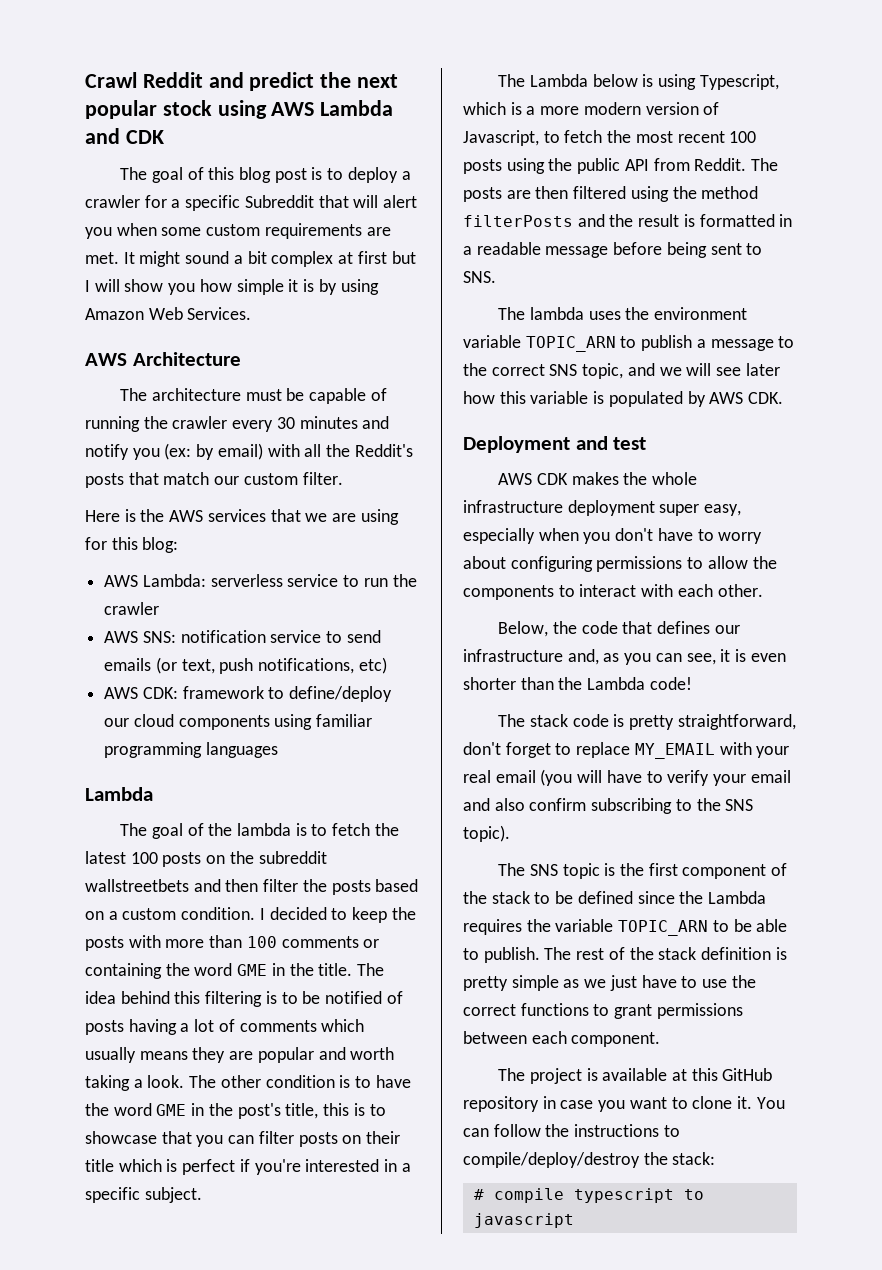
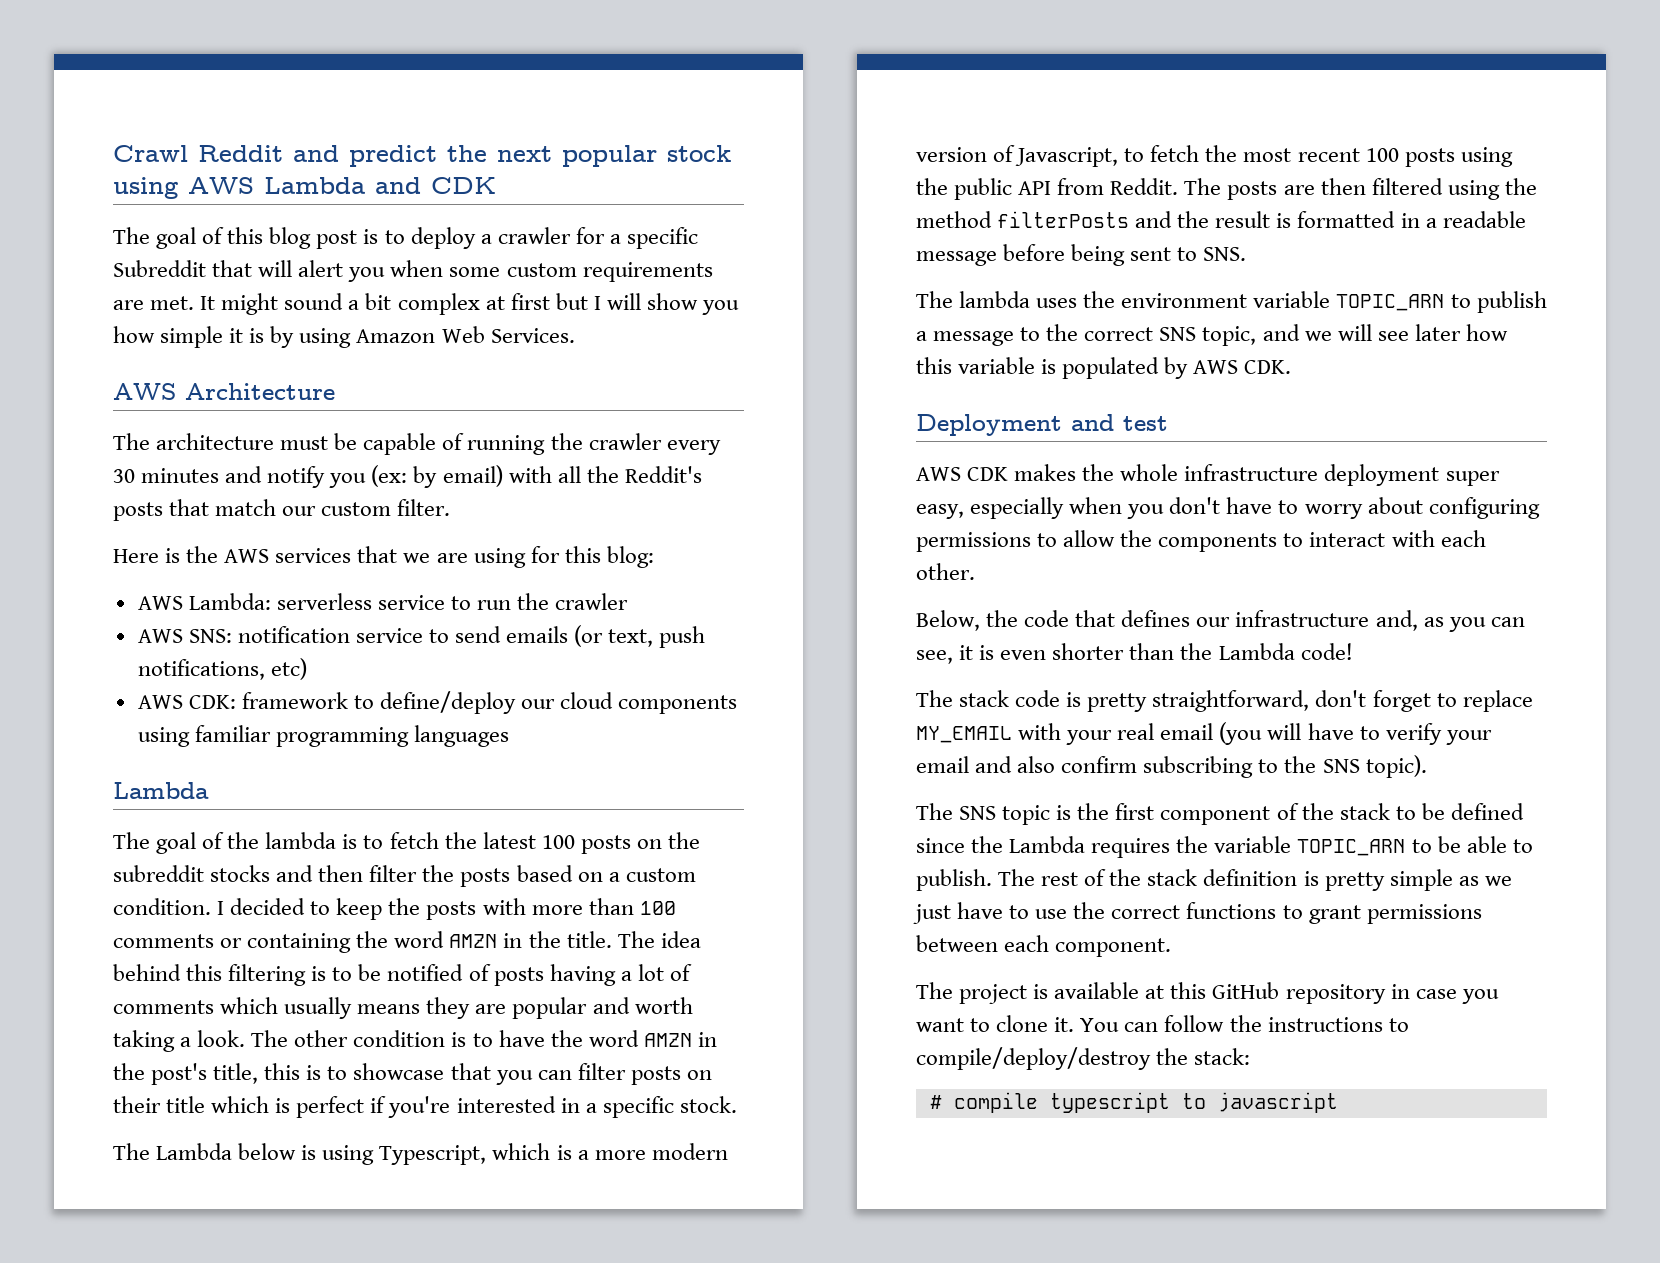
[85,879,189,892] wallstreetbets -> [210,865,271,882] stocks
[237,964,268,976] GME -> [449,934,498,948] AMZN
[156,1104,187,1116] GME -> [643,1033,692,1047] AMZN
[144,1187,202,1203] subject. -> [679,1096,737,1113] stock.

